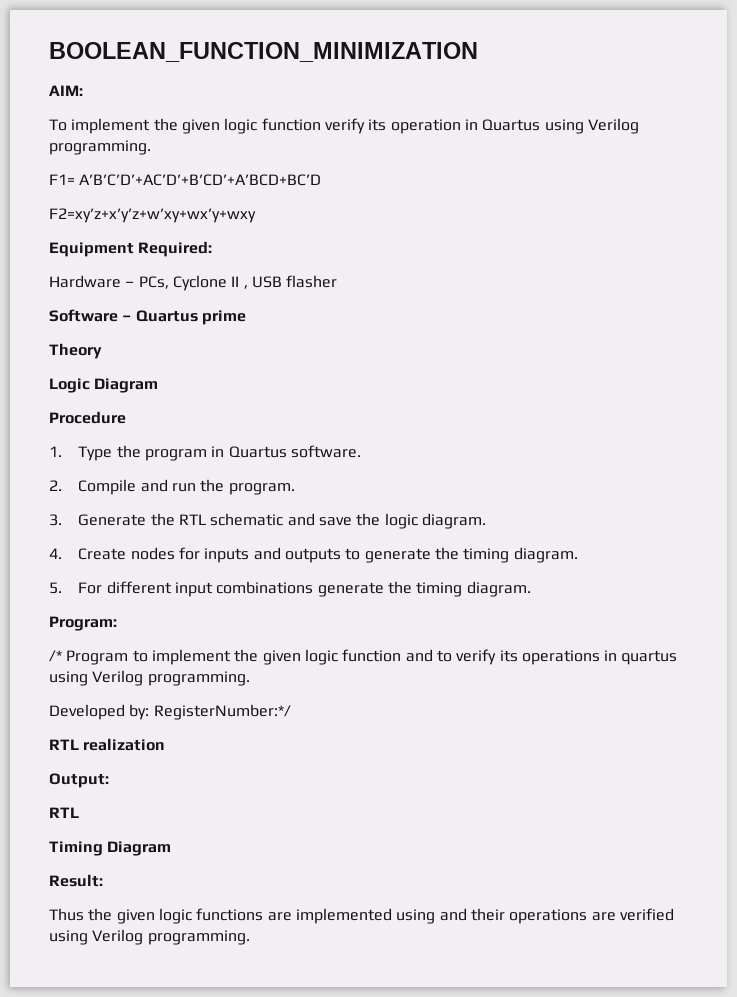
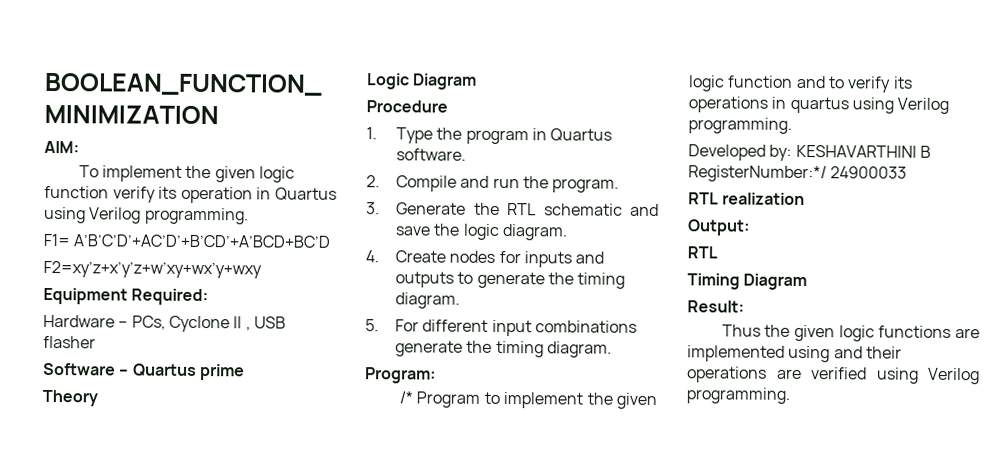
(150, 712) none -> [795,144,931,158] KESHAVARTHINI B
(291, 712) none -> [830,166,908,179] 24900033

